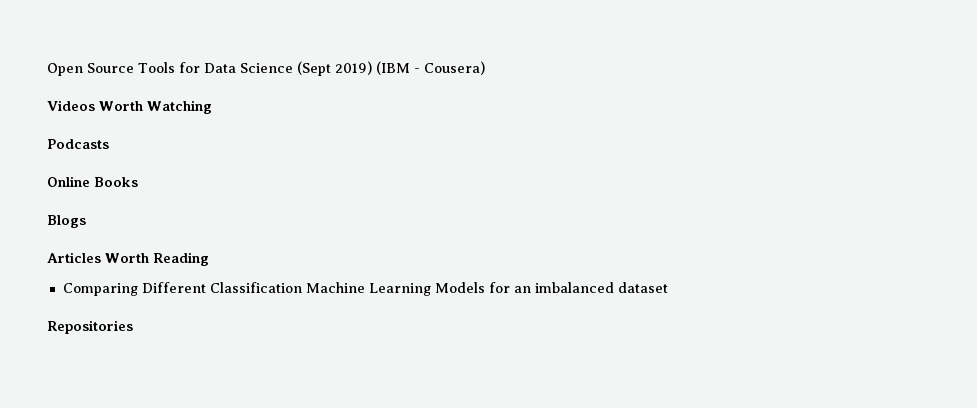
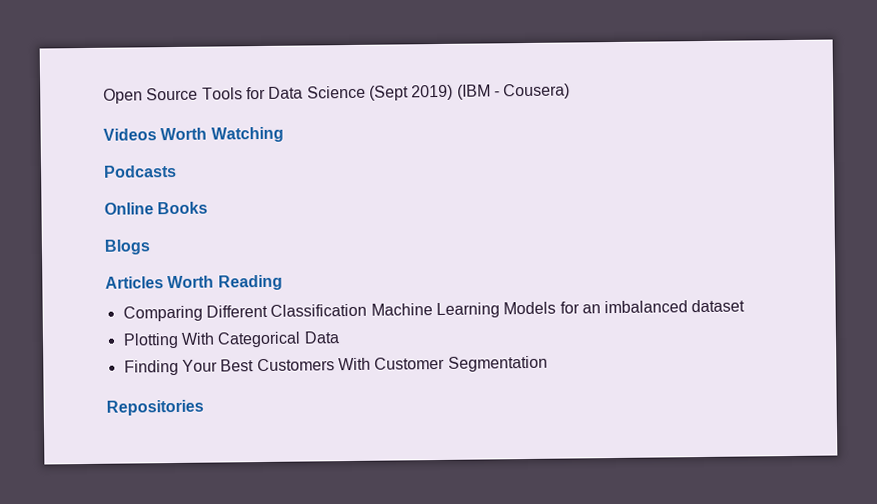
(668, 287) none -> [122,331,340,349] [123,355,548,376] // Plotting With Categorical Data // Finding Your Best Customers With Customer Segmentation

